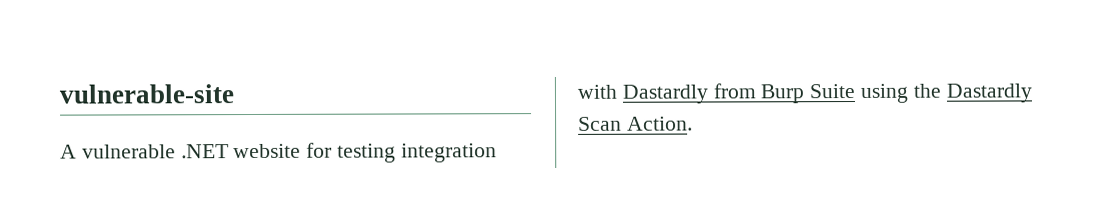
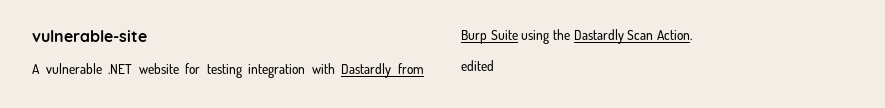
(693, 123) none -> [461,60,494,71] // edited

